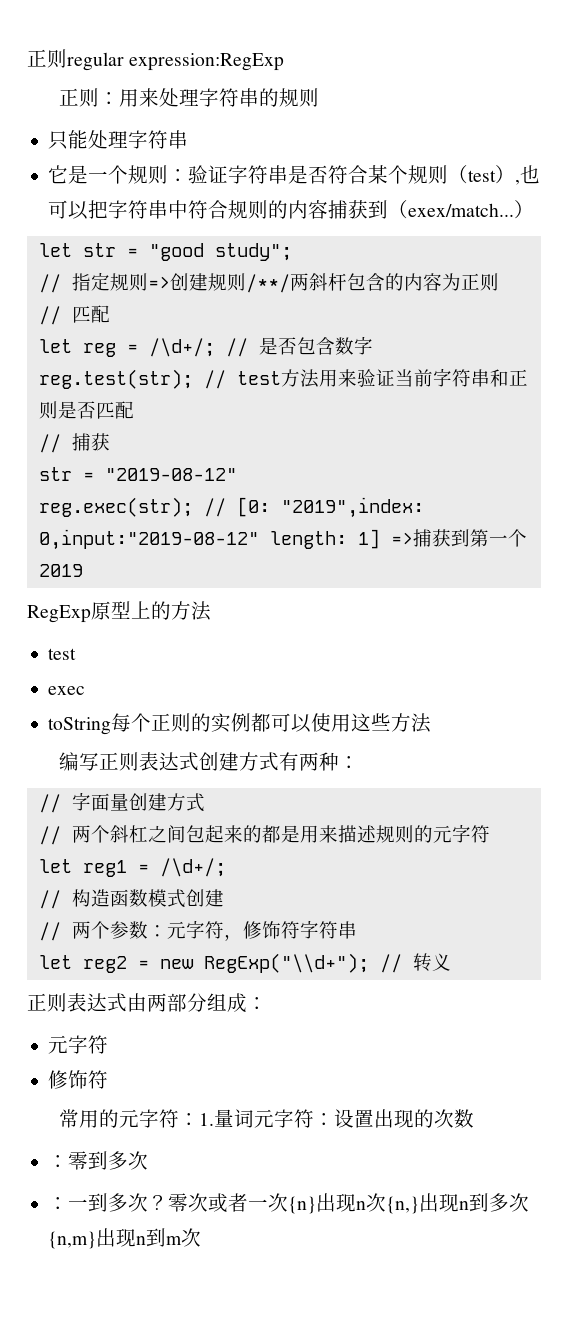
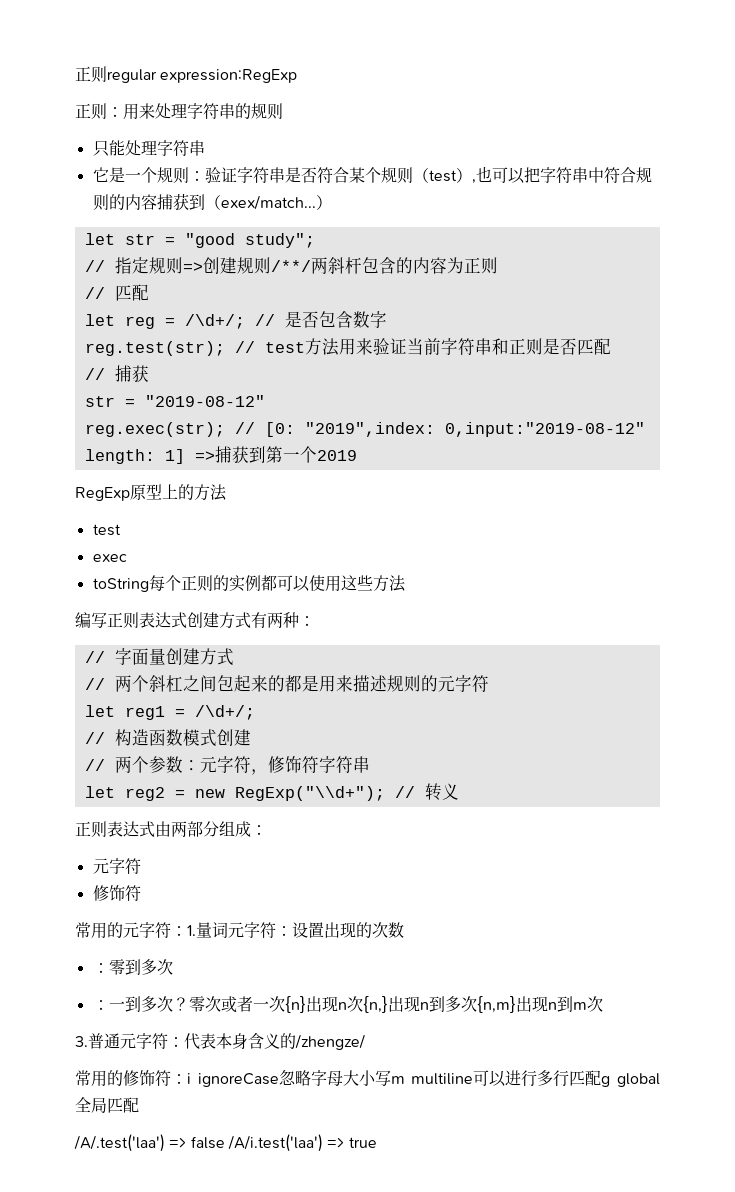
(202, 1237) none -> [75,1033,365,1050] [75,1070,660,1087] [75,1097,139,1113] [74,1134,377,1152] // 3.普通元字符：代表本身含义的/zhengze/ // 常用的修饰符：i ignoreCase忽略字母大小写m multiline可以进行多行匹配g global全局匹配 // /A/.test('laa') => false /A/i.test('laa') => true

